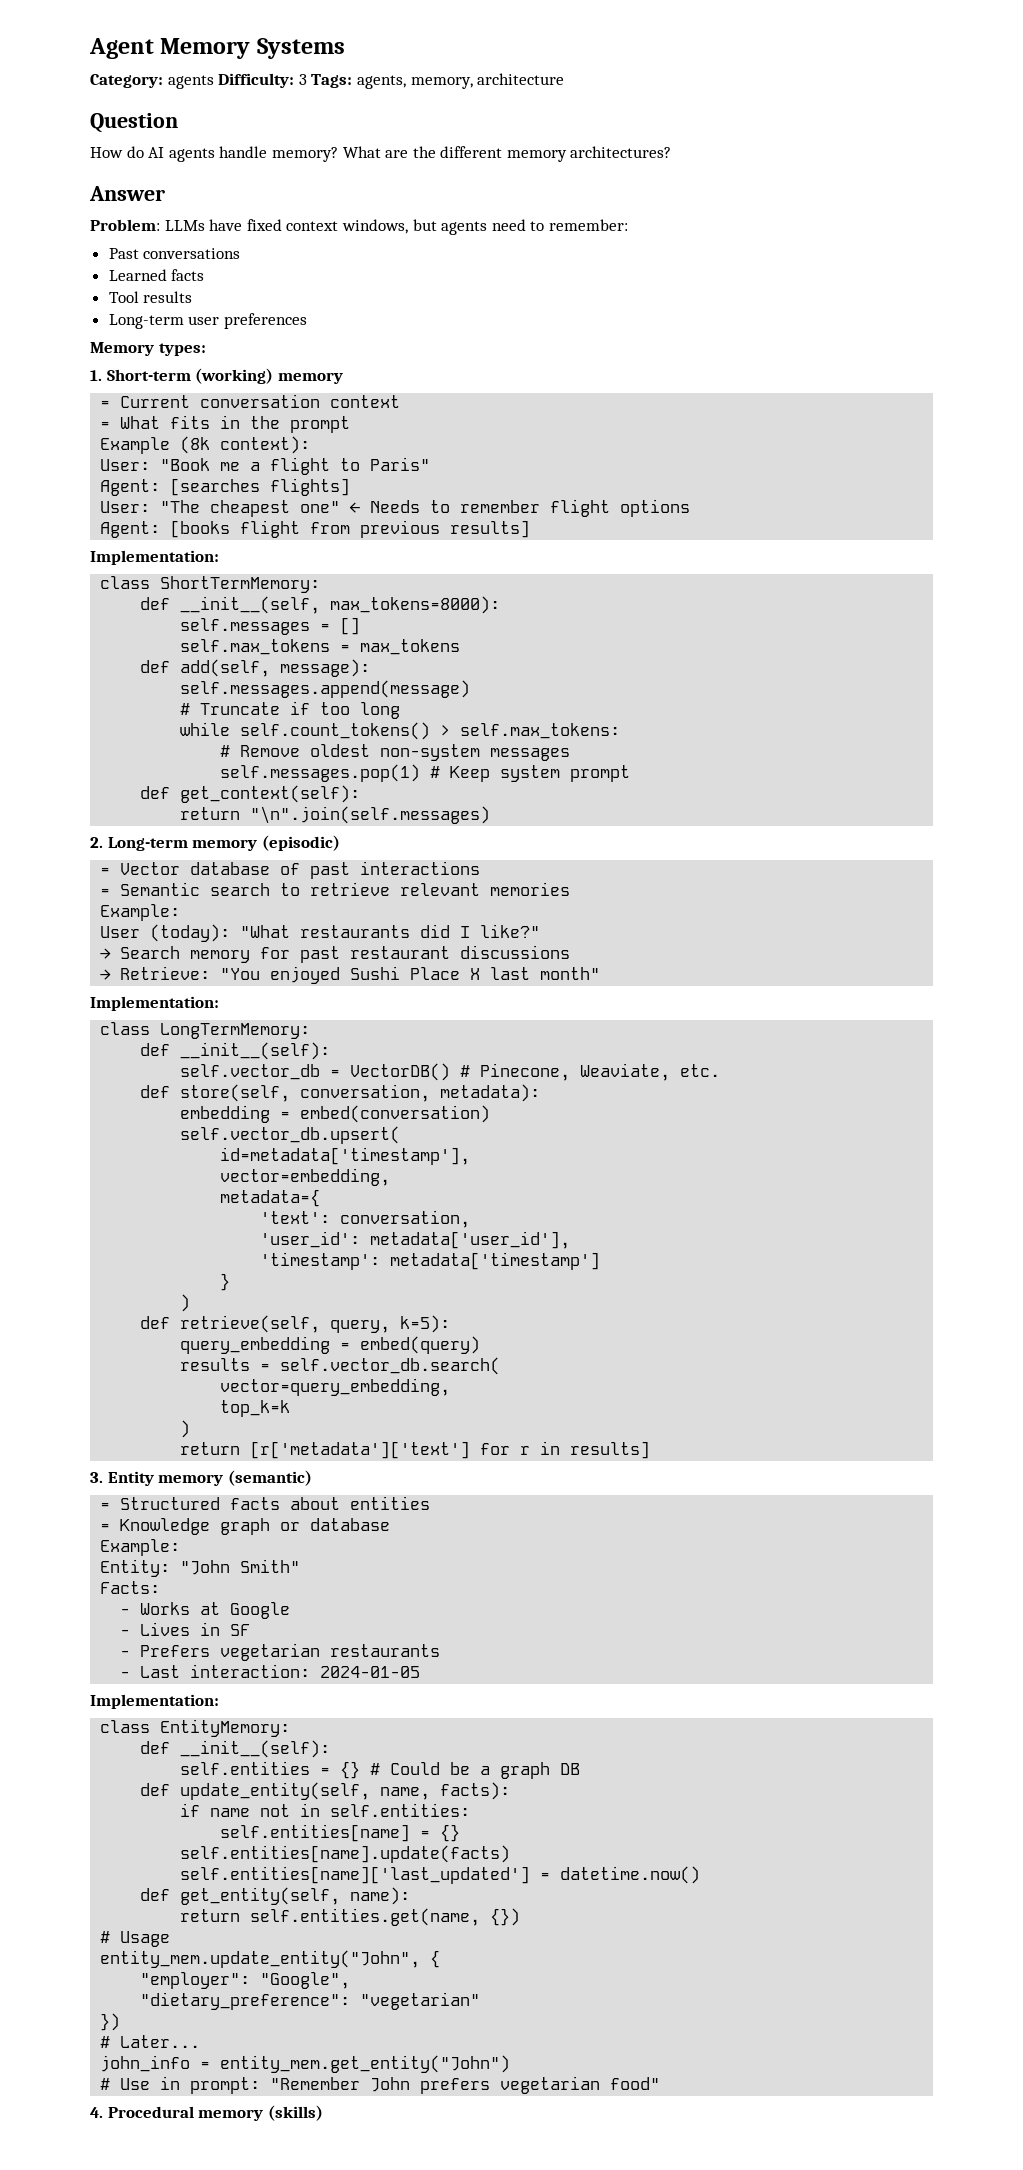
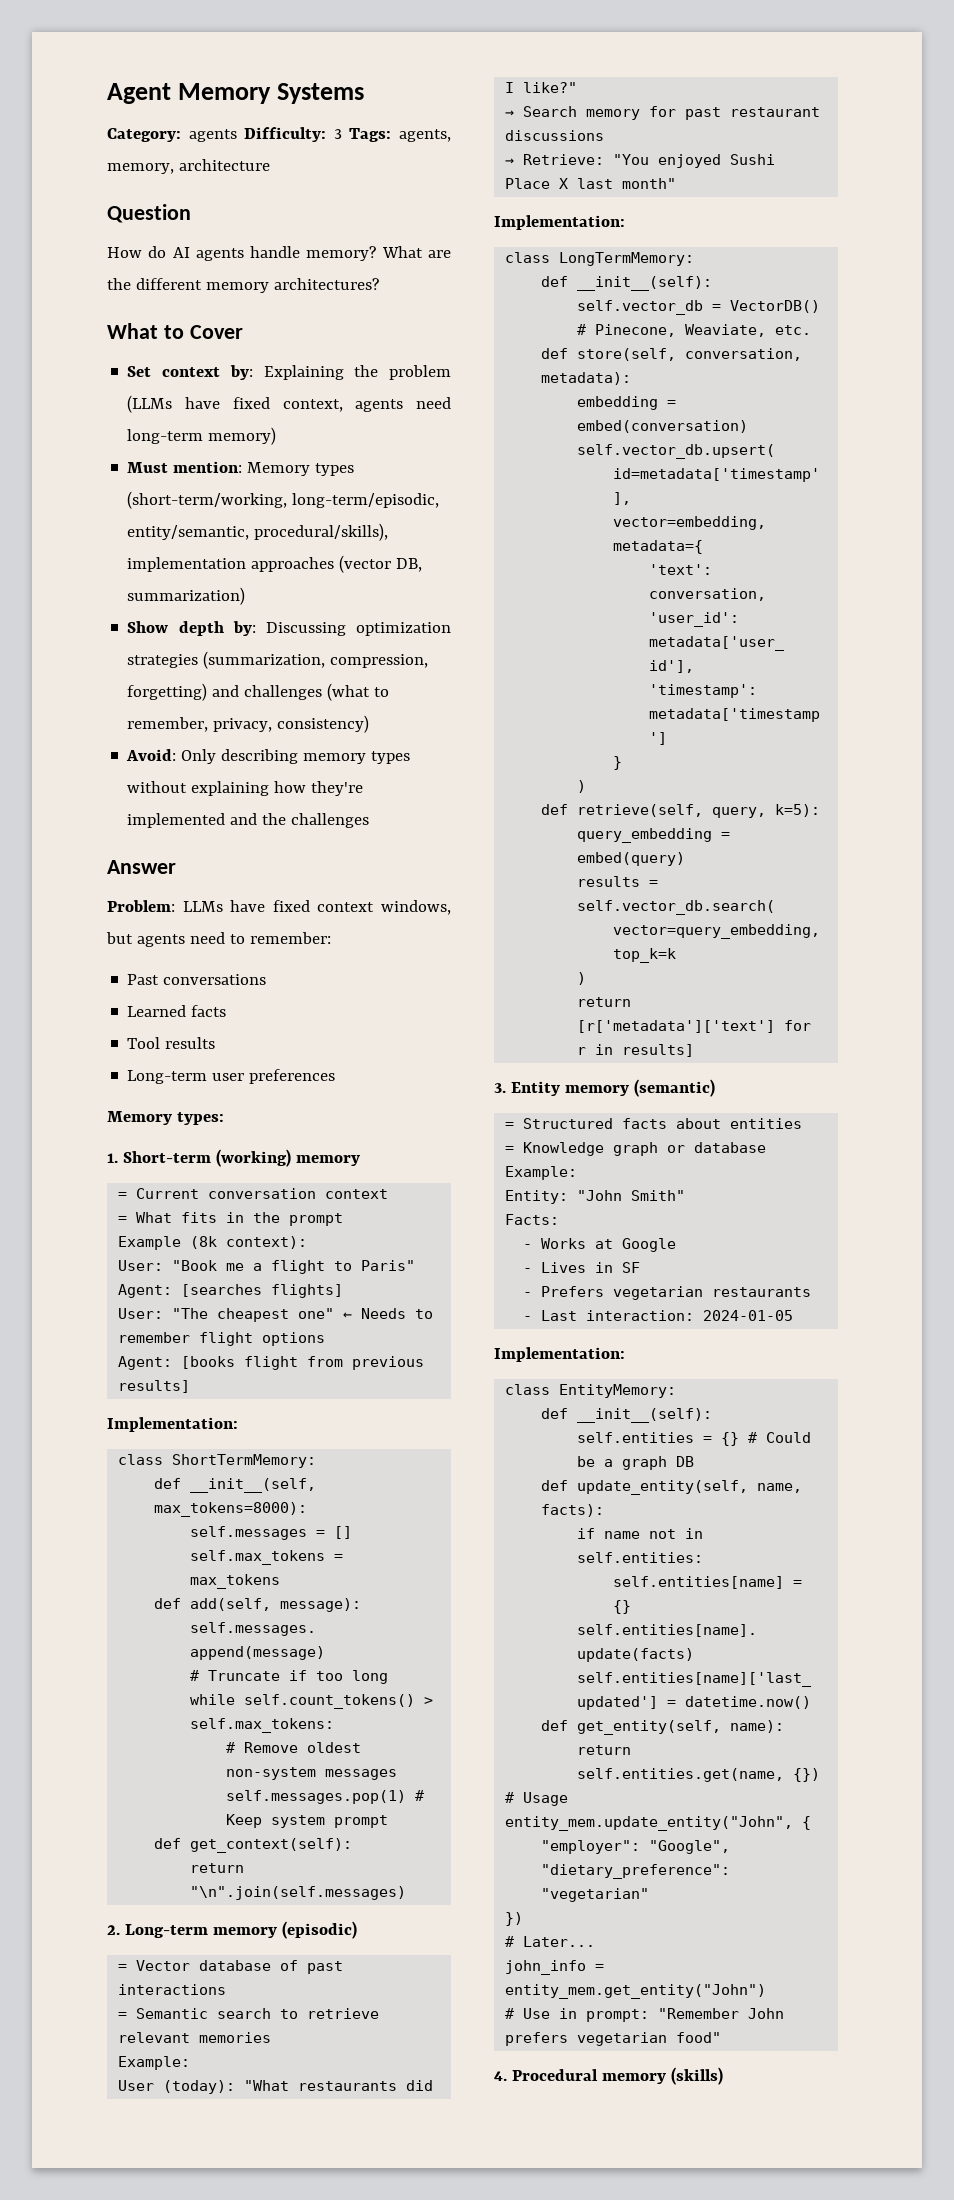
(672, 152) none -> [107,323,243,339] [127,365,451,380] [127,395,451,413] [127,427,277,445] [127,461,355,476] [127,491,440,509] [127,523,389,541] [127,555,423,573] [127,587,246,605] [127,621,451,636] [127,651,429,669] [127,683,390,701] [127,715,370,733] [126,749,411,764] [127,781,364,796] [127,813,370,828] // What to Cover // Set context by: Explaining the problem (LLMs have fixed context, agents need long-term memory) // Must mention: Memory types (short-term/working, long-term/episodic, entity/semantic, procedural/skills), implementation approaches (vector DB, summarization) // Show depth by: Discussing optimization strategies (summarization, compression, forgetting) and challenges (what to remember, privacy, consistency) // Avoid: Only describing memory types without explaining how they're implemented and the challenges

